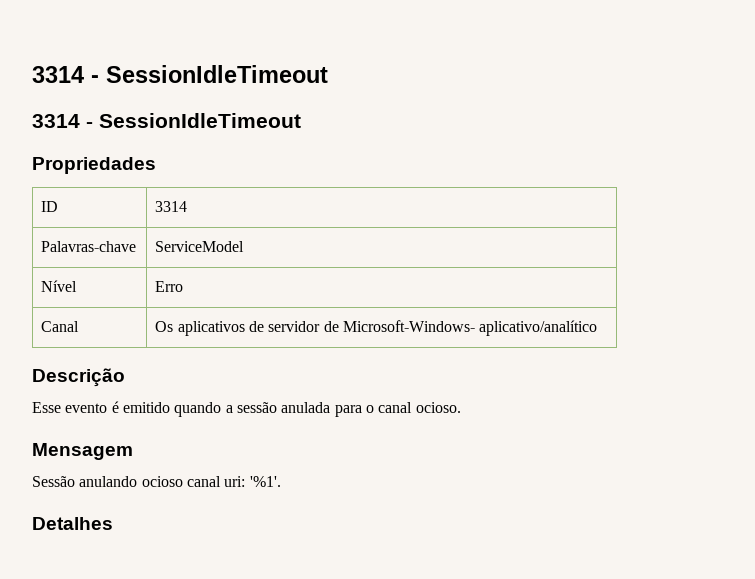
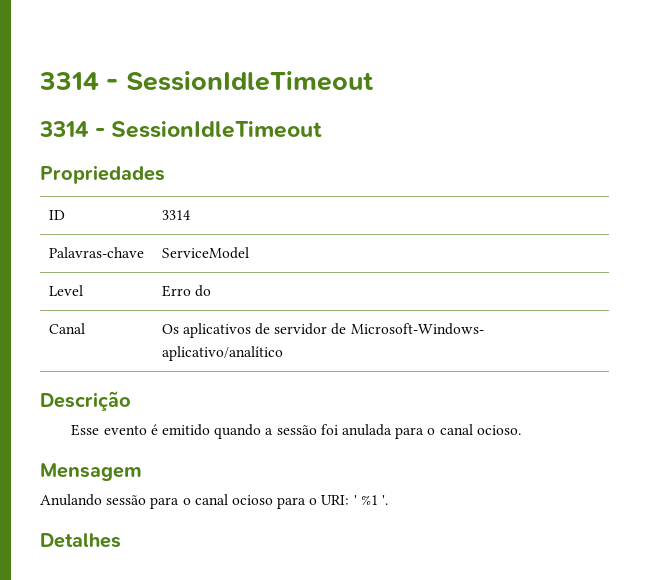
[41,280,78,292] Nível -> [48,285,83,296] Level
(184, 286) none -> [194,285,211,297] do
(277, 407) none -> [320,424,338,435] foi
[32,476,281,487] Sessão anulando ocioso canal uri: '%1'. -> [40,494,389,509] Anulando sessão para o canal ocioso para o URI: ' %1 '.

